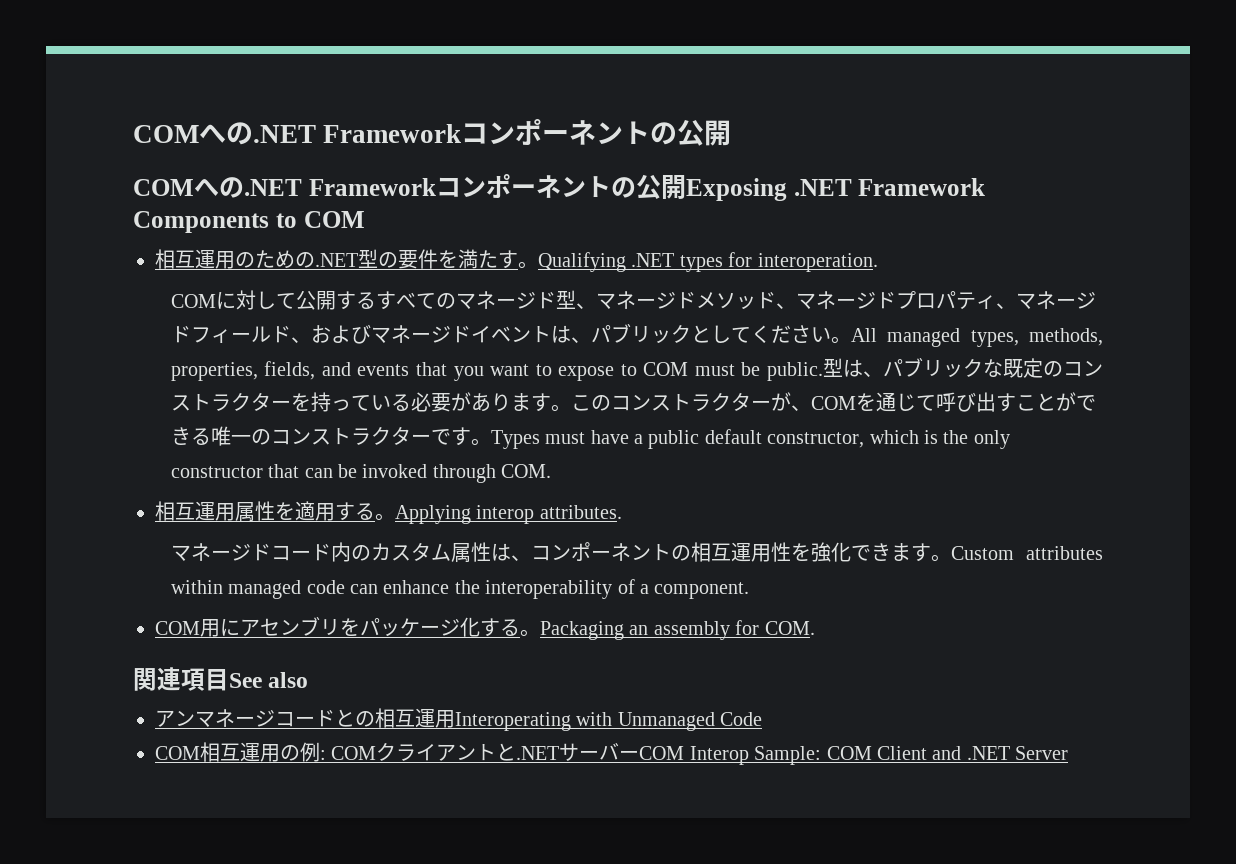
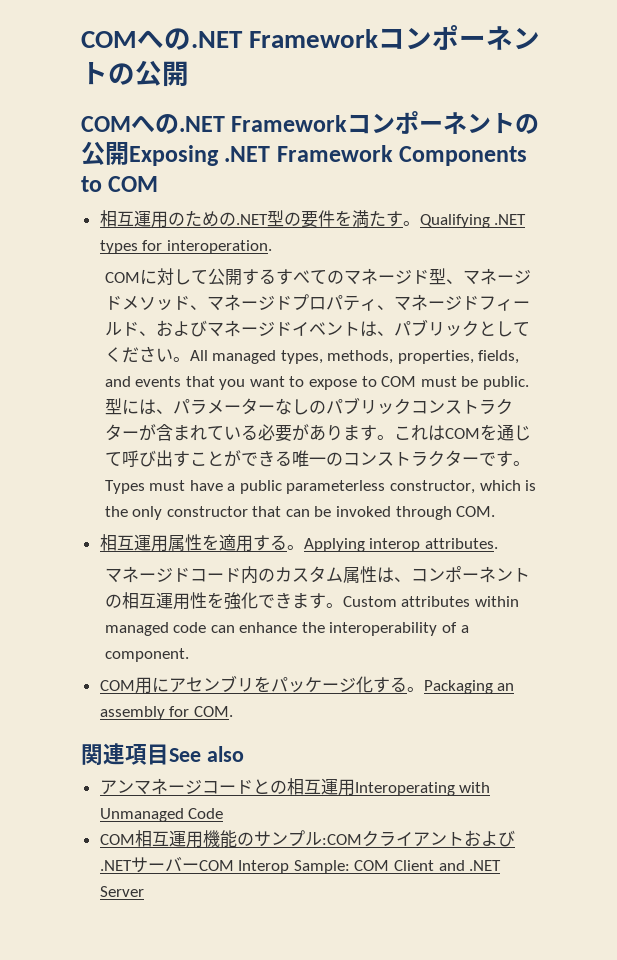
[842,357,1103,378] [170,392,351,412] は、パブリックな既定のコンストラクターを持っ -> [121,397,513,415] [104,424,207,441] には、パラメーターなしのパブリックコンストラクターが含まれ
[590,392,811,411] のコンストラクターが、 -> [410,425,445,441] れは
[704,429,762,444] default -> [286,480,386,494] parameterless
[280,742,377,762] の例: COM -> [202,830,362,848] 機能のサンプル:COM
[496,743,517,761] と -> [463,830,515,847] および

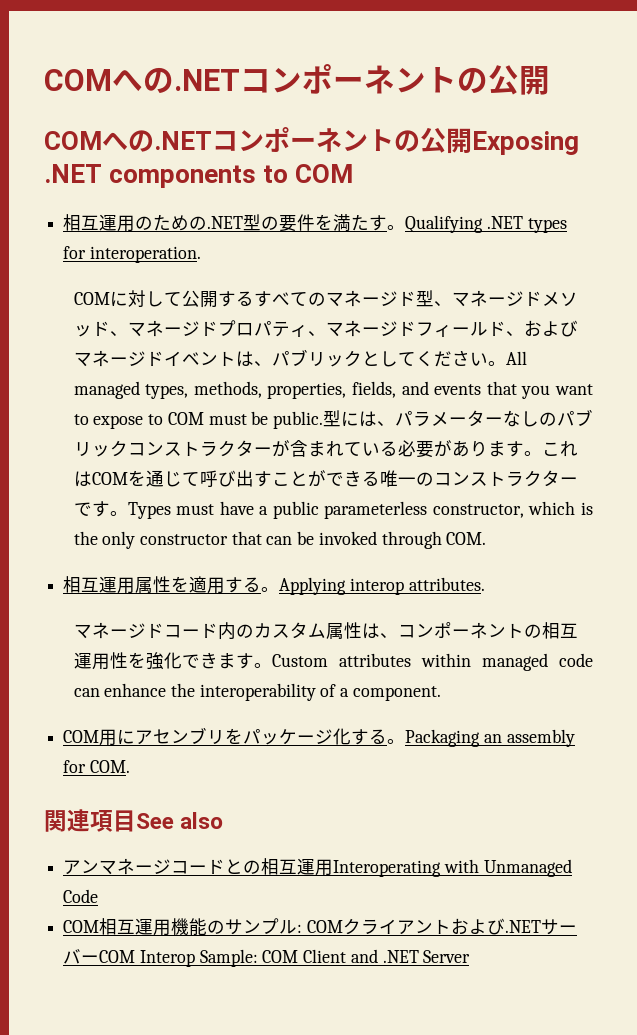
[81,28,379,50] COMへの.NET Framework -> [44,67,240,94] COMへの.NET
[231,115,348,132] Framework -> (212, 140) none
[276,145,528,166] Framework Components -> [109,165,257,188] components
[321,834,362,845] :COM -> [297,920,343,933] : COM

